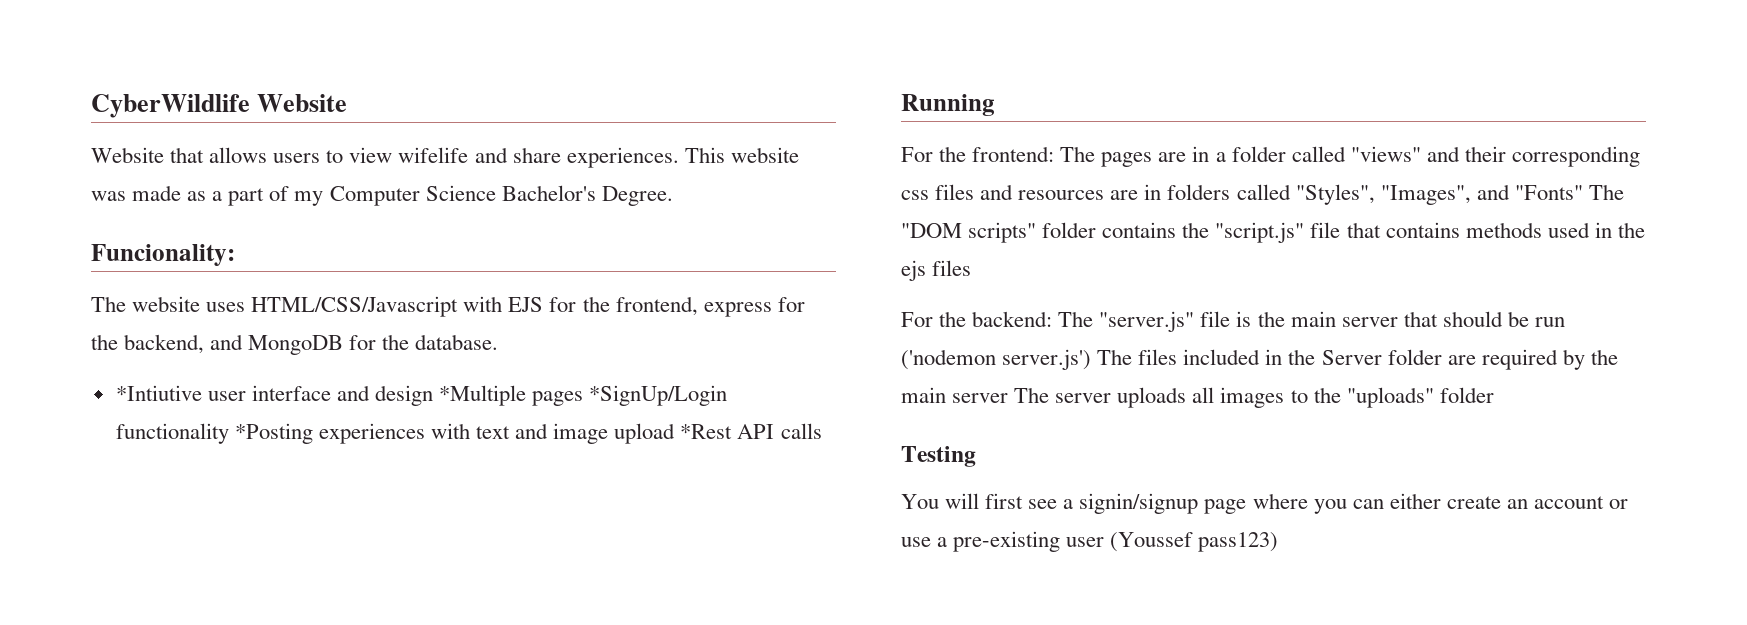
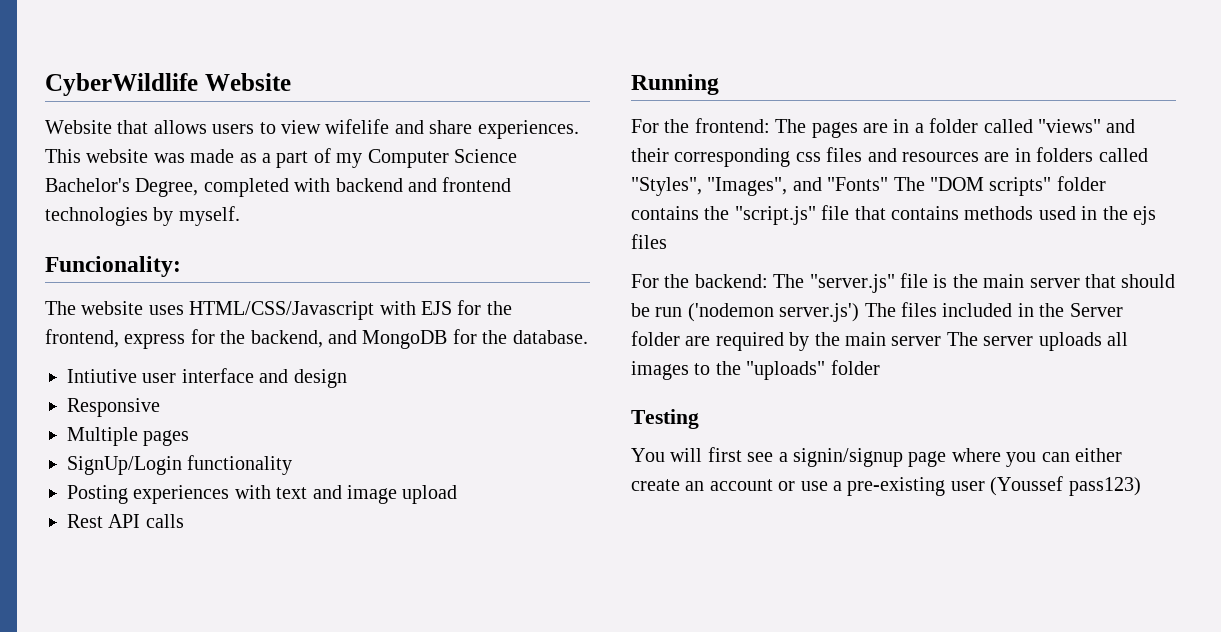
[601,186,673,206] Degree. -> [135,177,512,197] [45,206,240,226] Degree, completed with backend and frontend technologies by myself.
[115,385,202,401] *Intiutive -> [67,369,137,383] Intiutive
[439,385,728,406] *Multiple pages *SignUp/Login -> [67,398,160,417] [67,427,190,446] [67,456,182,475] // Responsive // Multiple pages // SignUp/Login
[234,423,313,444] *Posting -> [67,485,128,504] // Posting
[680,424,733,439] *Rest -> [67,514,103,528] // Rest

